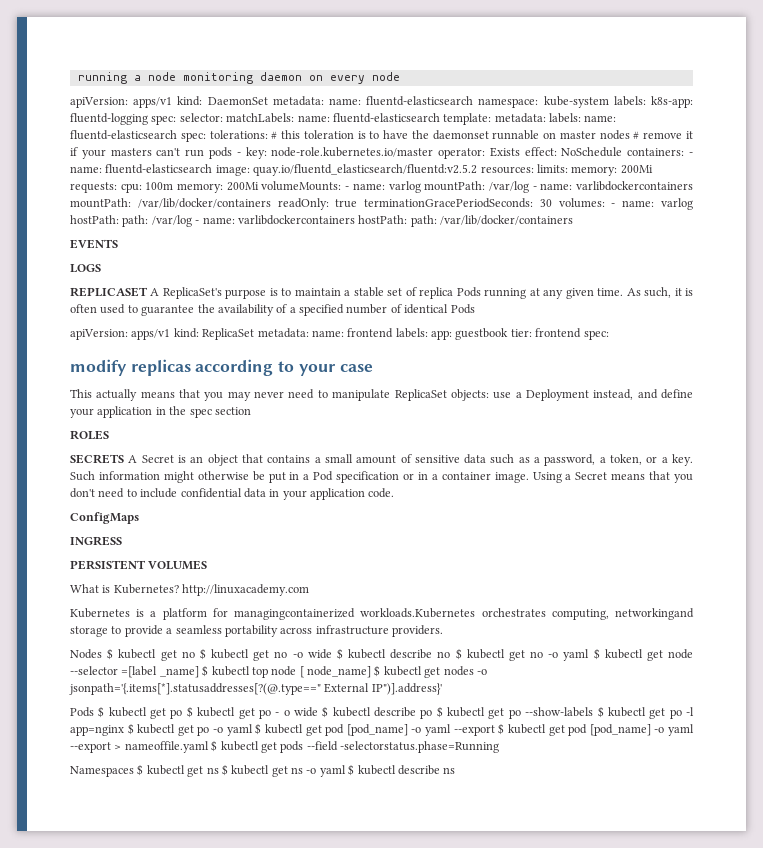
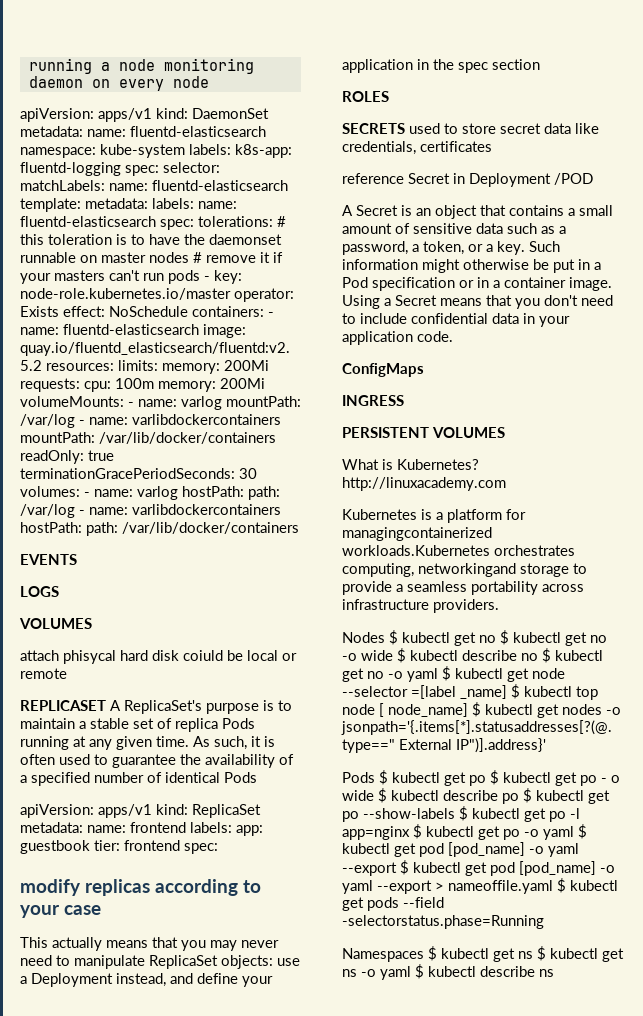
(101, 268) none -> [19,618,92,629] [20,650,297,664] [20,668,67,679] // VOLUMES // attach phisycal hard disk coiuld be local or remote
(124, 459) none -> [409,123,599,134] [342,141,492,155] [342,173,593,187] used to store secret data like credentials, certificates // reference Secret in Deployment /POD //

